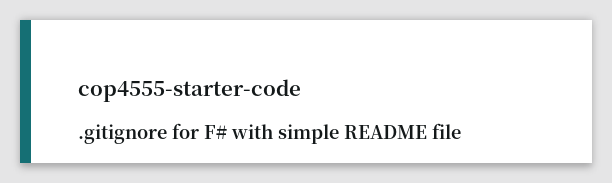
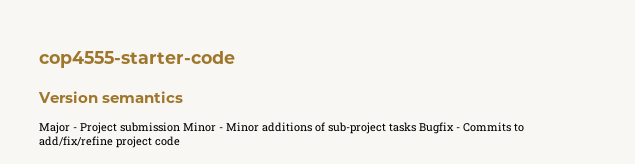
[78,123,461,144] .gitignore for F# with simple README file -> [38,91,184,103] [39,122,524,134] [39,136,180,148] Version semantics // Major - Project submission Minor - Minor additions of sub-project tasks Bugfix - Commits to add/fix/refine project code

